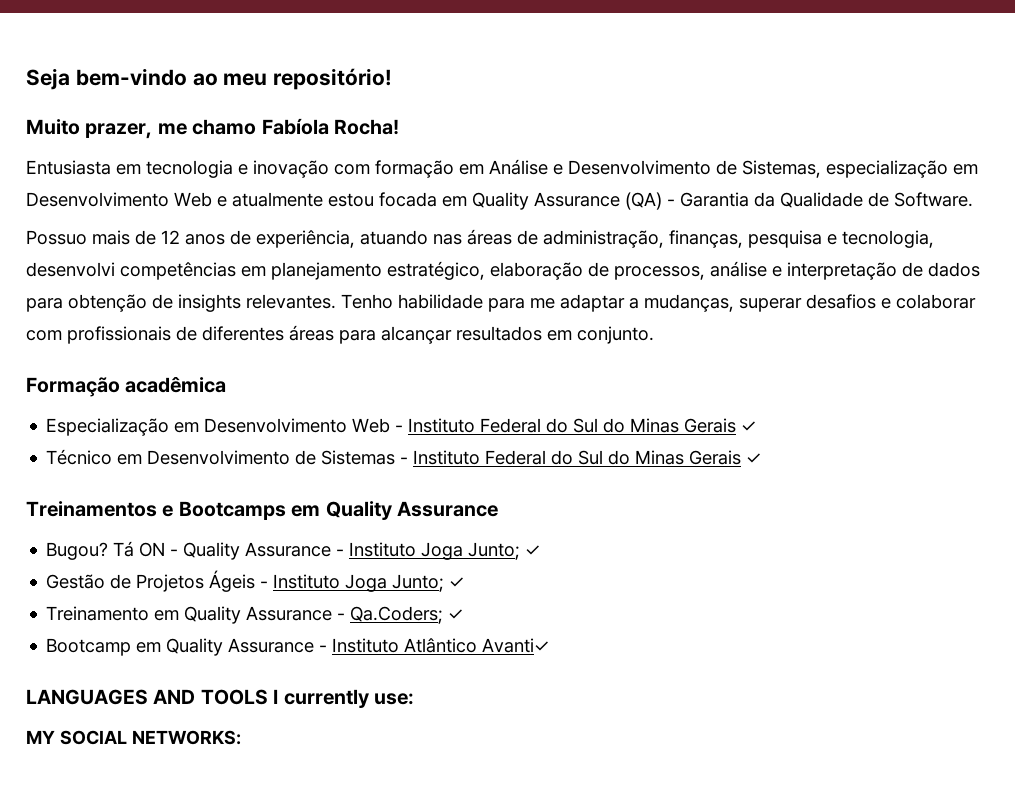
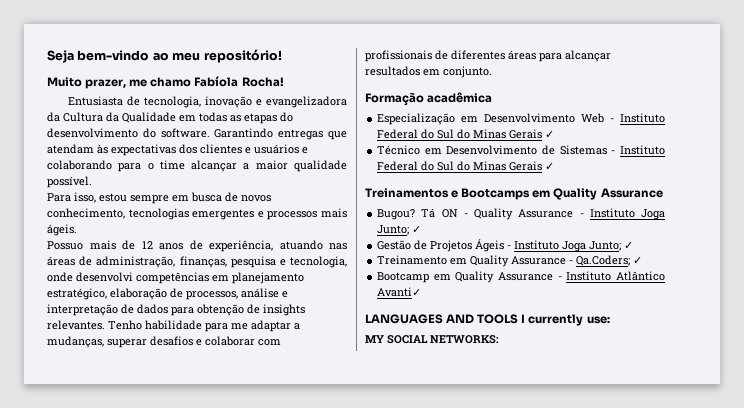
[116,159,978,178] [26,192,973,210] em tecnologia e inovação com formação em Análise e Desenvolvimento de Sistemas, especialização em Desenvolvimento Web e atualmente estou focada em Quality Assurance (QA) - Garantia da Qualidade de Software. -> [127,96,347,108] [47,112,293,124] [47,128,348,140] [47,144,308,156] [47,160,347,172] [47,176,92,188] [47,192,271,204] [47,208,347,220] [47,224,77,236] de tecnologia, inovação e evangelizadora da Cultura da Qualidade em todas as etapas do desenvolvimento do software. Garantindo entregas que atendam às expectativas dos clientes e usuários e colaborando para o time alcançar a maior qualidade possível. // Para isso, estou sempre em busca de novos conhecimento, tecnologias emergentes e processos mais ágeis.
(934, 239) none -> [47,272,73,282] onde

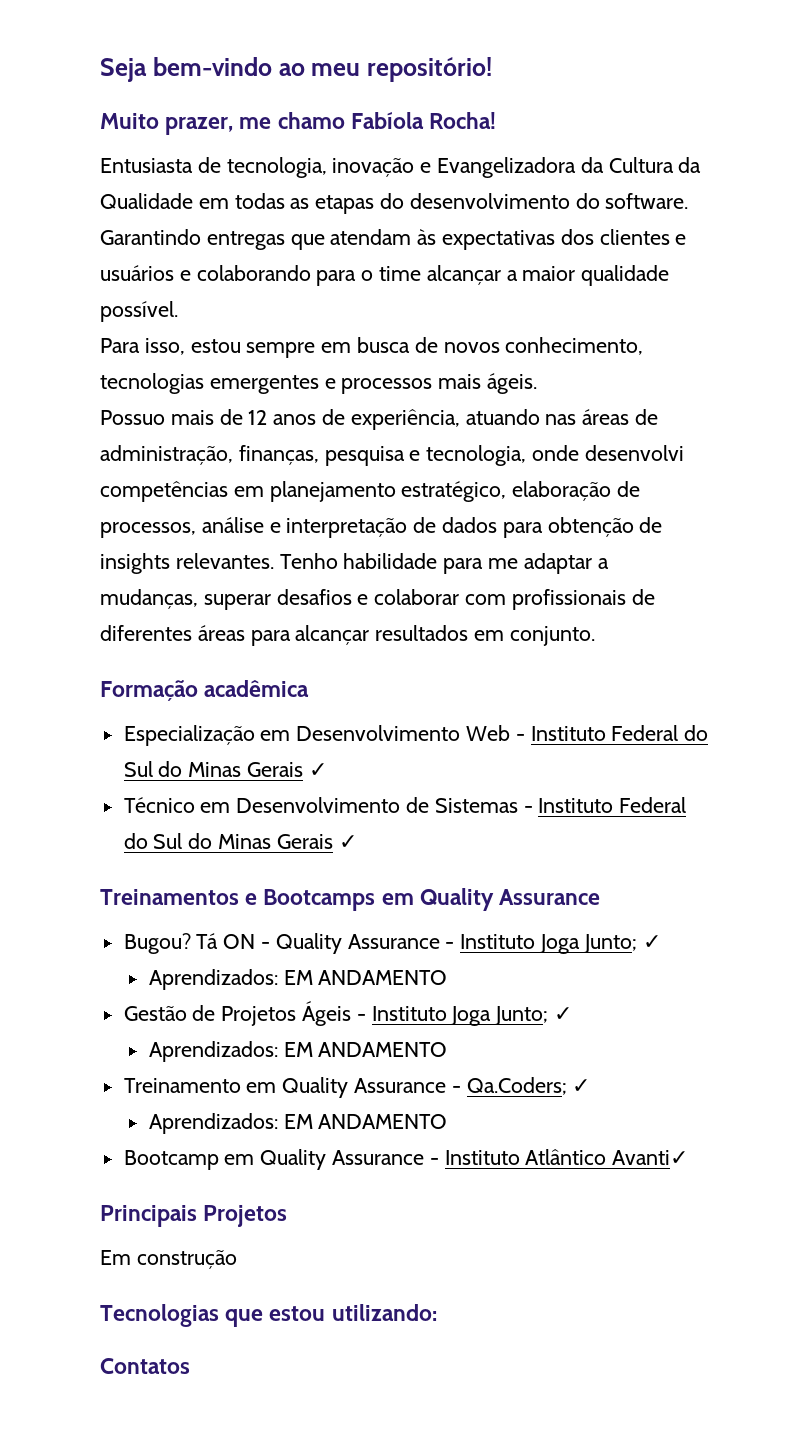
[266,96,347,108] evangelizadora -> [437,157,577,178] Evangelizadora
(422, 229) none -> [148,969,448,990] // Aprendizados: EM ANDAMENTO
(634, 245) none -> [148,1041,448,1062] // Aprendizados: EM ANDAMENTO
(643, 260) none -> [148,1113,448,1134] // Aprendizados: EM ANDAMENTO
[365,314,610,326] [365,335,499,344] LANGUAGES AND TOOLS I currently use: // MY SOCIAL NETWORKS: -> [100,1205,288,1227] [100,1250,237,1269] [100,1304,437,1327] [100,1358,190,1374] Principais Projetos // Em construção // Tecnologias que estou utilizando: // Contatos

